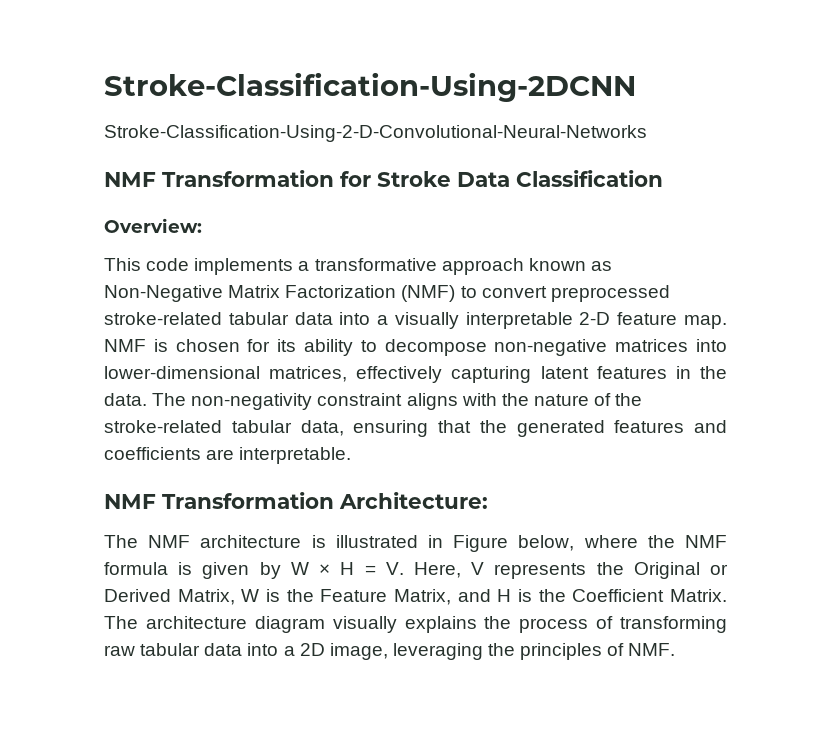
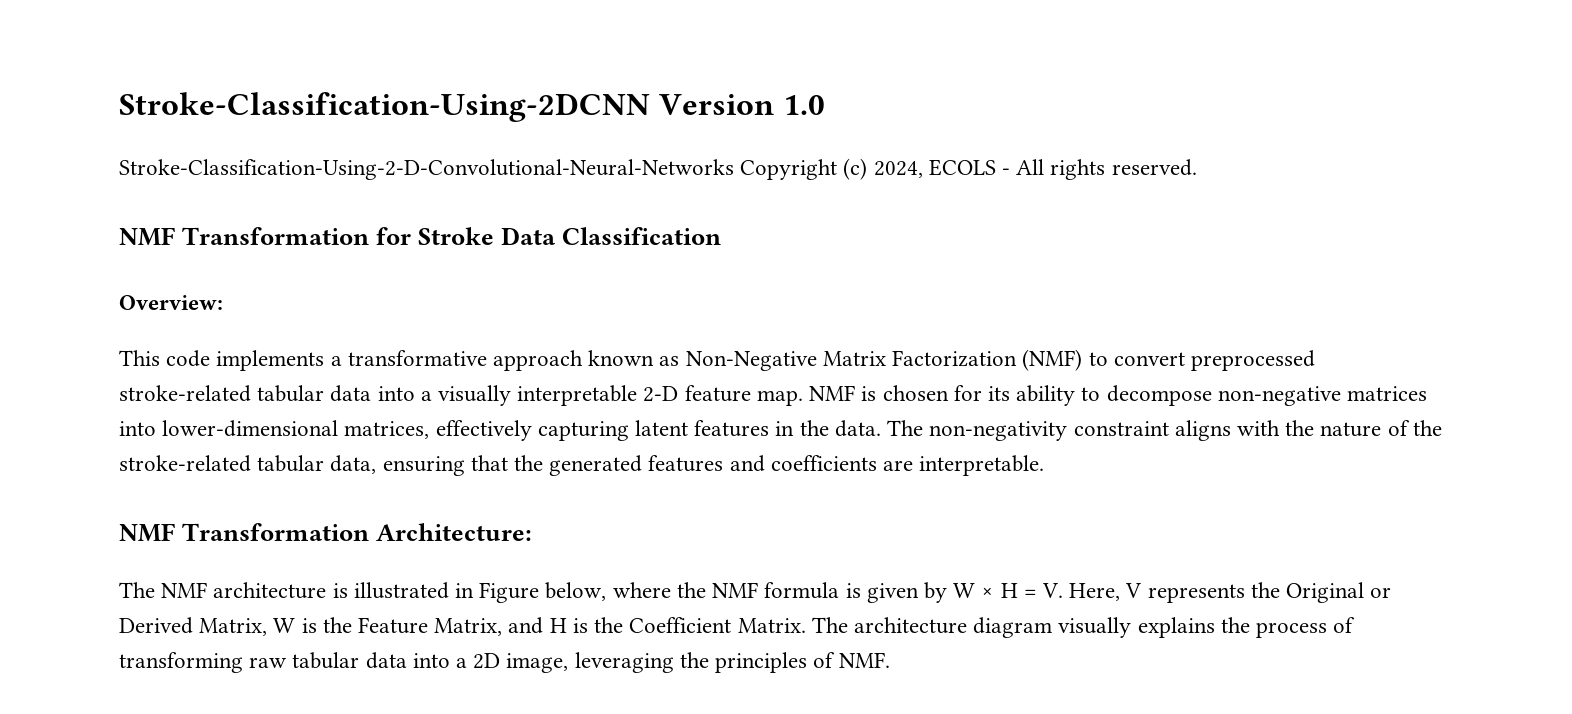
(636, 87) none -> [658,94,825,115] Version 1.0
(647, 133) none -> [740,158,1197,180] Copyright (c) 2024, ECOLS - All rights reserved.

